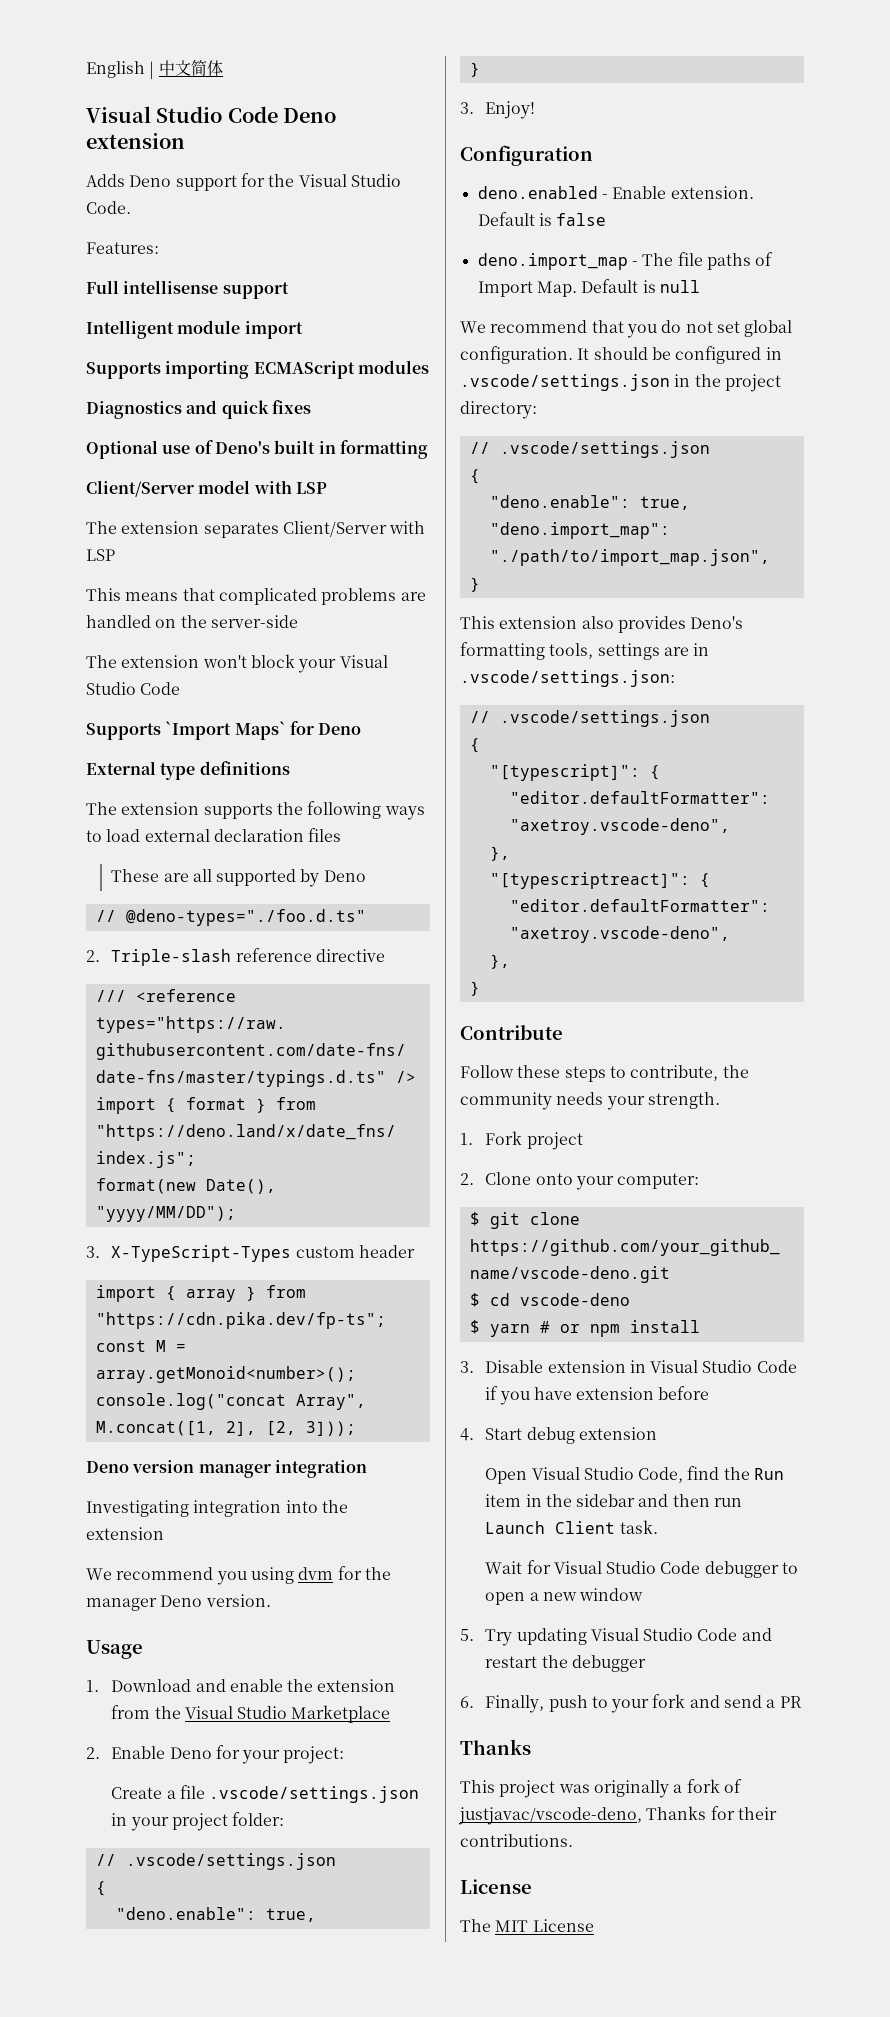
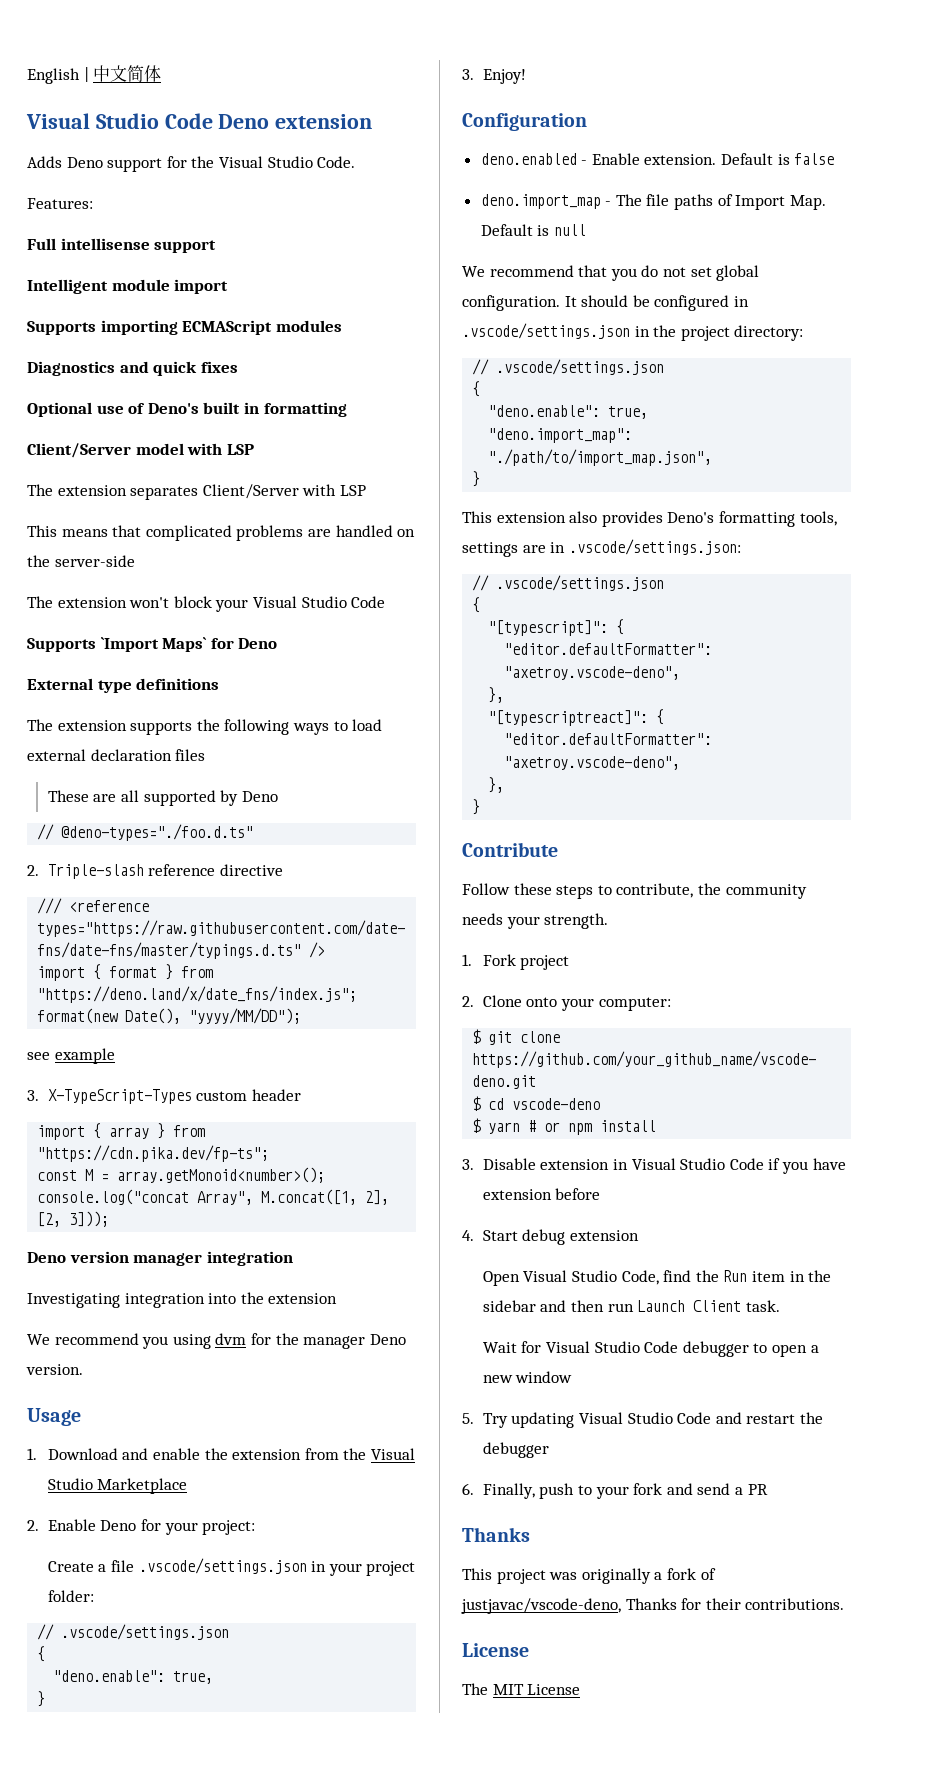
(236, 1214) none -> [27,1048,115,1064] // see example

